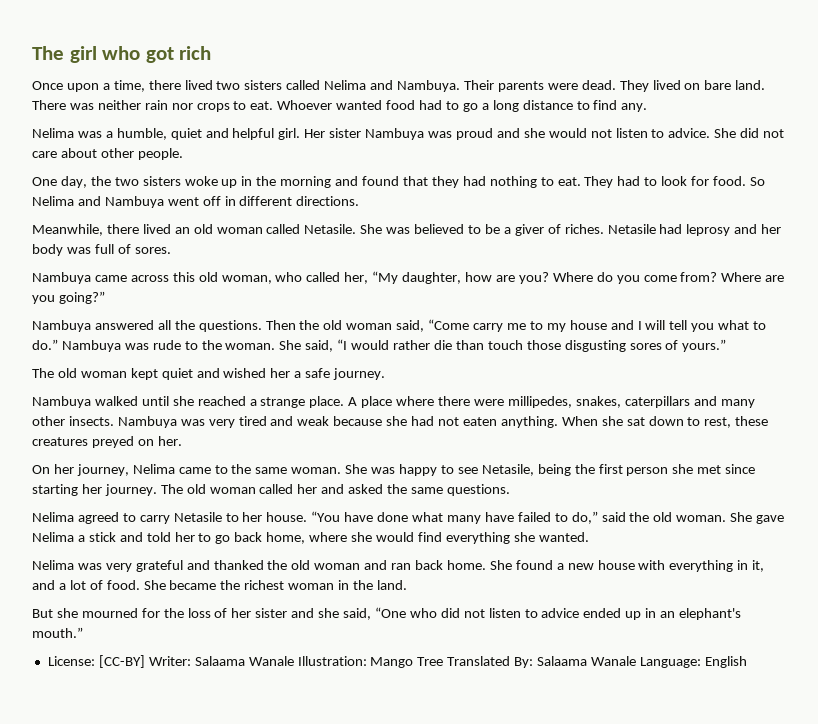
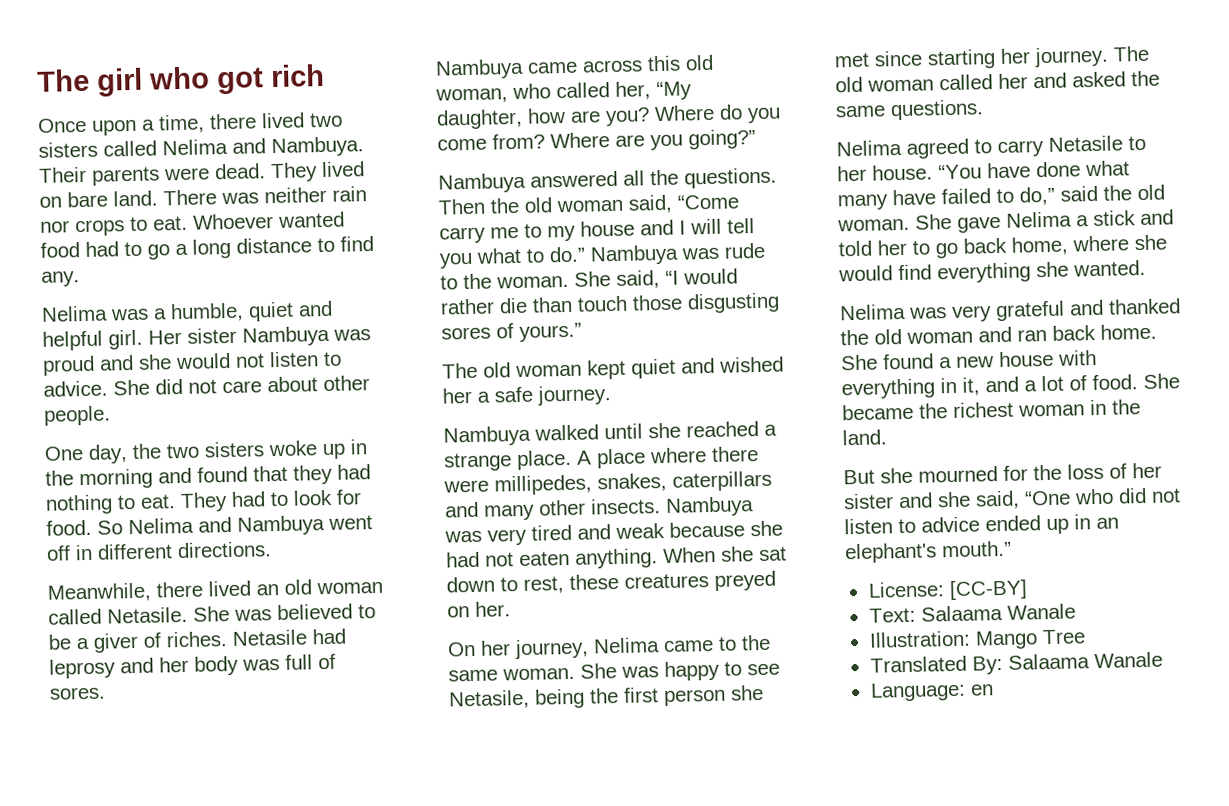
[148,656,294,666] Writer: Salaama Wanale -> [868,603,1076,623] // Text: Salaama Wanale //
(444, 661) none -> (1086, 637) //
[639,656,747,668] Language: English -> [869,681,994,702] // Language: en

